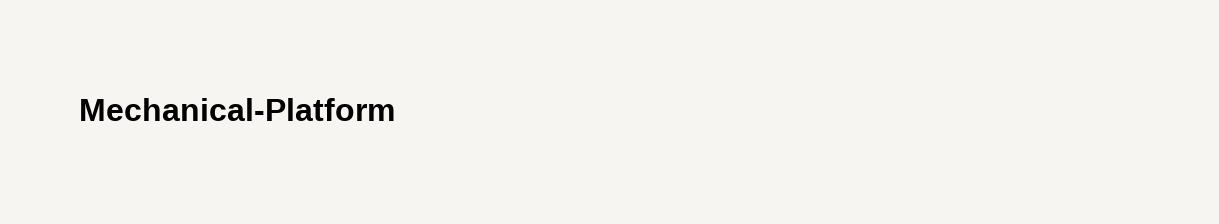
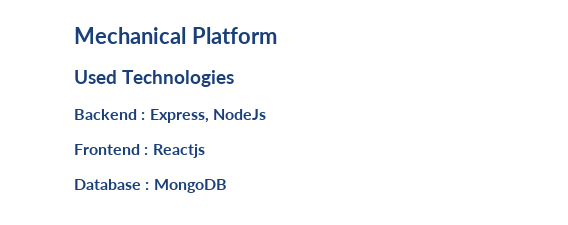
[79,98,395,121] Mechanical-Platform -> [74,27,277,44] [74,70,235,87] [74,109,266,123] [74,144,205,158] [74,179,227,193] Mechanical Platform // Used Technologies // Backend : Express, NodeJs // Frontend : Reactjs // Database : MongoDB

